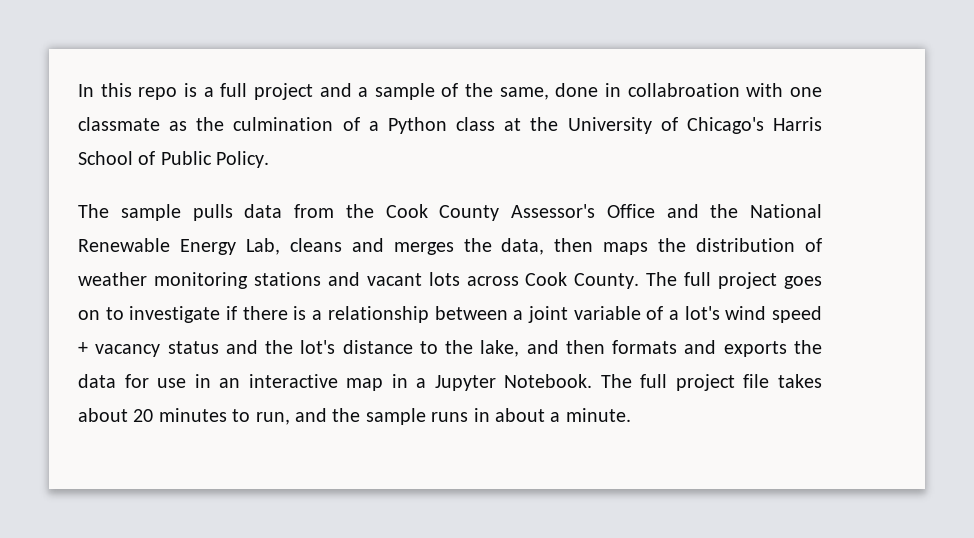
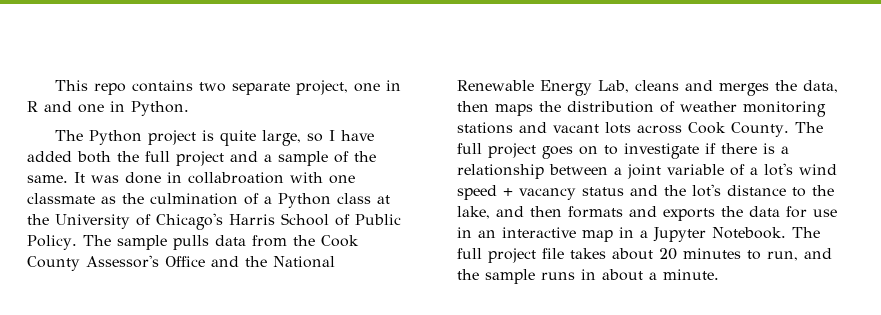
[78,83,214,100] In this repo is a -> [55,80,402,95] [27,101,189,116] [55,130,375,146] [27,151,139,163] This repo contains two separate project, one in R and one in Python. // The Python project is quite large, so I have added both the
[499,87,549,100] same, -> [27,172,119,183] same. It was
(270, 159) // -> (77, 242) none

